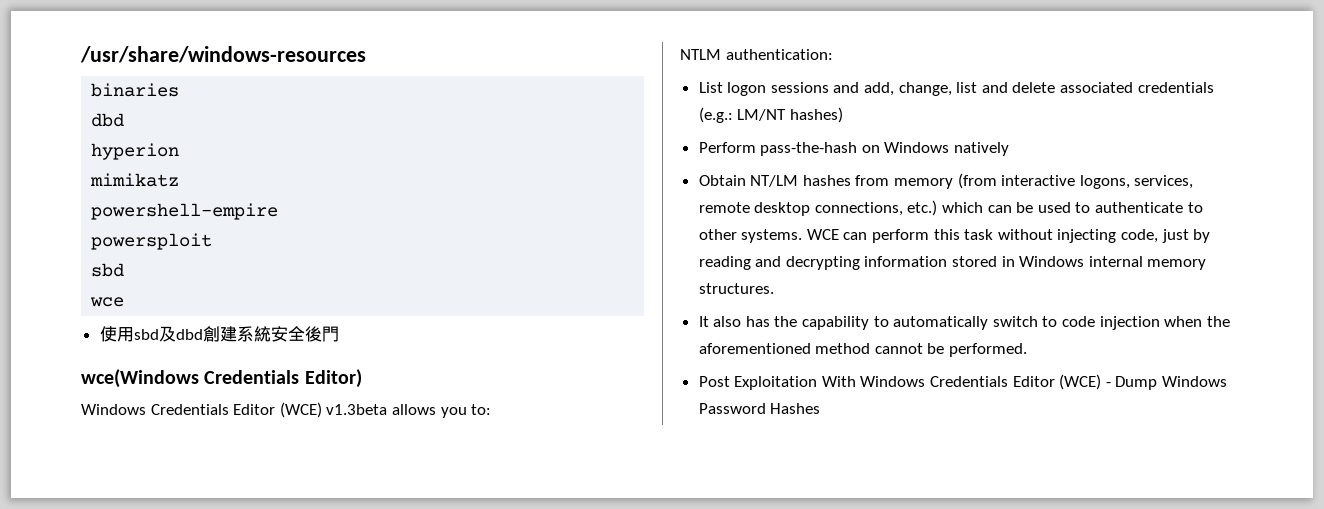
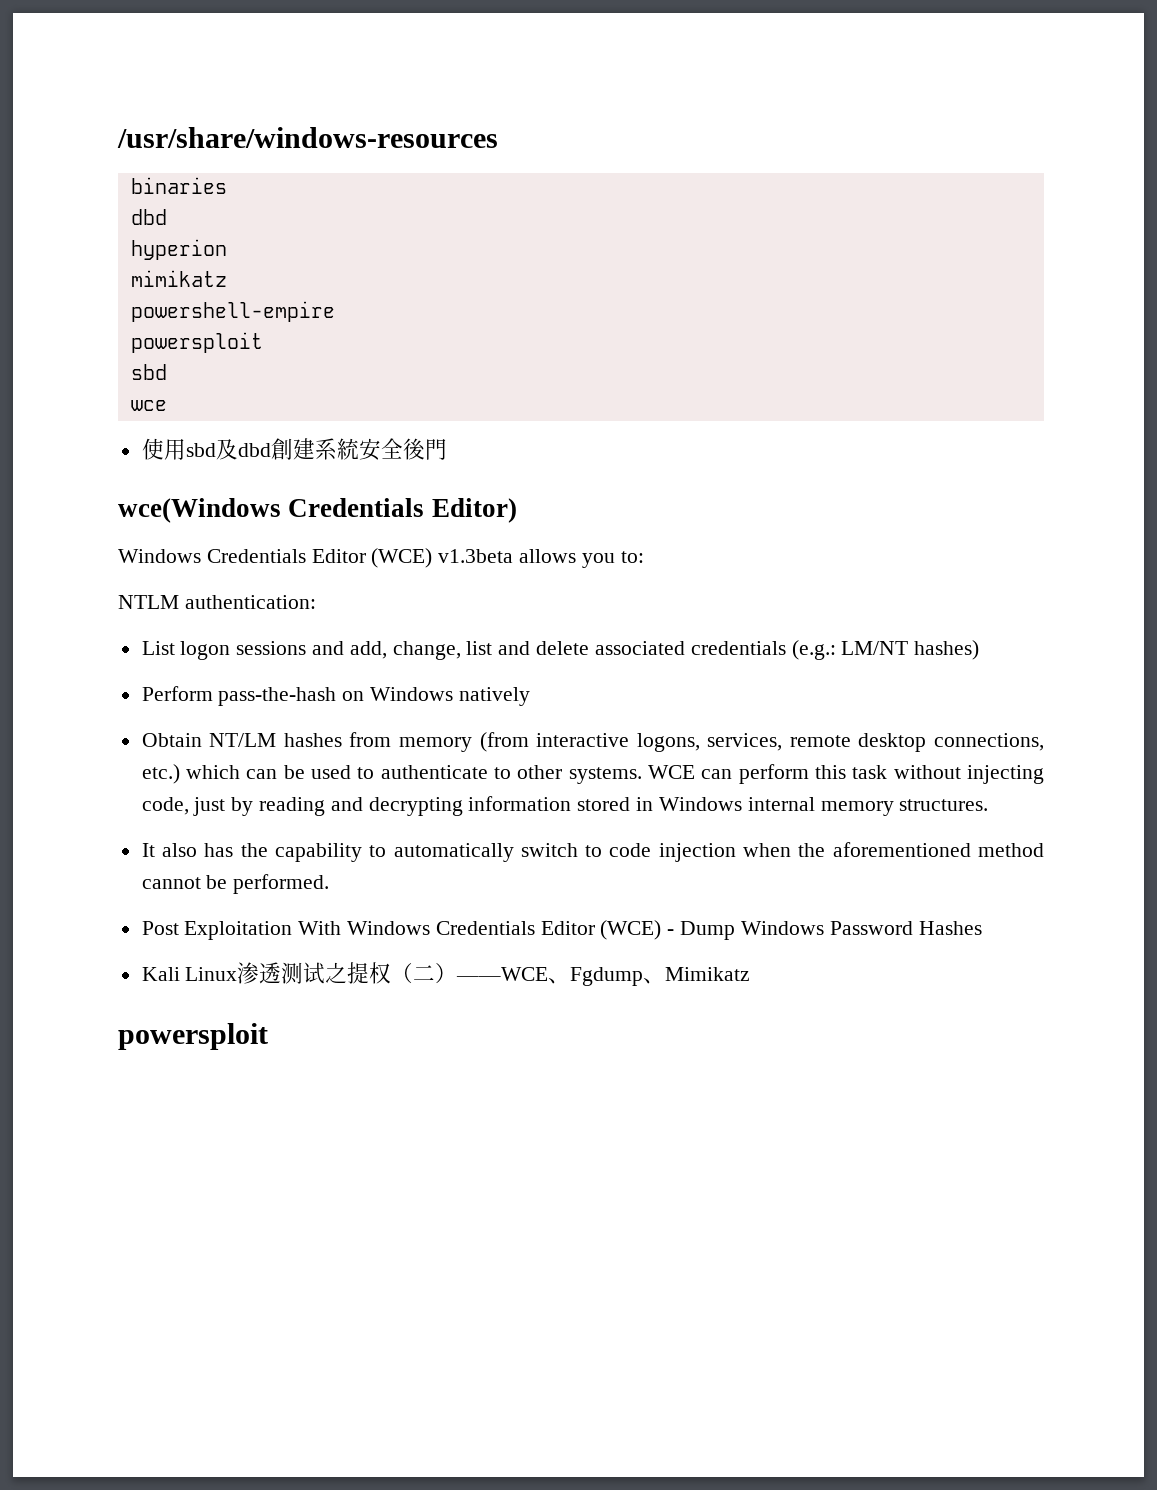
(821, 408) none -> [141,962,751,986] [118,1023,268,1050] // Kali Linux渗透测试之提权（二）——WCE、Fgdump、Mimikatz // powersploit

